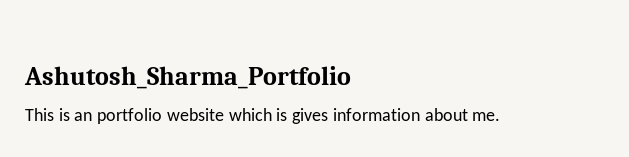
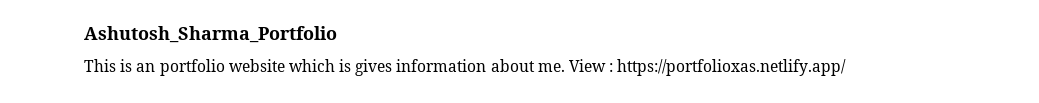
(501, 116) none -> [569,59,847,76] View : https://portfolioxas.netlify.app/

